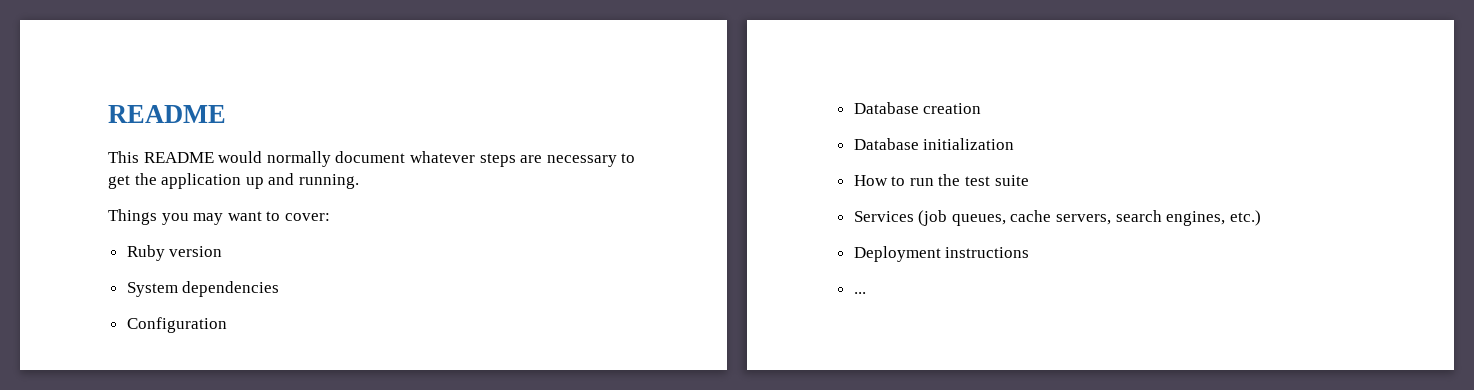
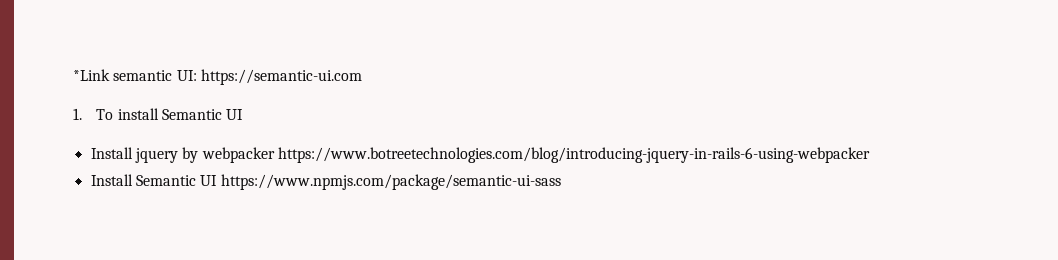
[108,105,226,123] [108,151,636,167] [108,173,359,189] [108,209,330,225] [126,245,223,261] [126,281,280,297] [126,317,227,333] [853,102,982,114] [853,138,1015,150] [853,174,1029,186] [853,210,1261,226] [853,246,1030,262] [853,292,866,294] README // This README would normally document whatever steps are necessary to get the application up and running. // Things you may want to cover: // Ruby version // System dependencies // Configuration // Database creation // Database initialization // How to run the test suite // Services (job queues, cache servers, search engines, etc.) // Deployment instructions // ... -> [73,69,362,85] [73,108,244,120] [90,147,870,163] [90,174,561,190] *Link semantic UI: https://semantic-ui.com // 1. To install Semantic UI // Install jquery by webpacker https://www.botreetechnologies.com/blog/introducing-jquery-in-rails-6-using-webpacker // Install Semantic UI https://www.npmjs.com/package/semantic-ui-sass

